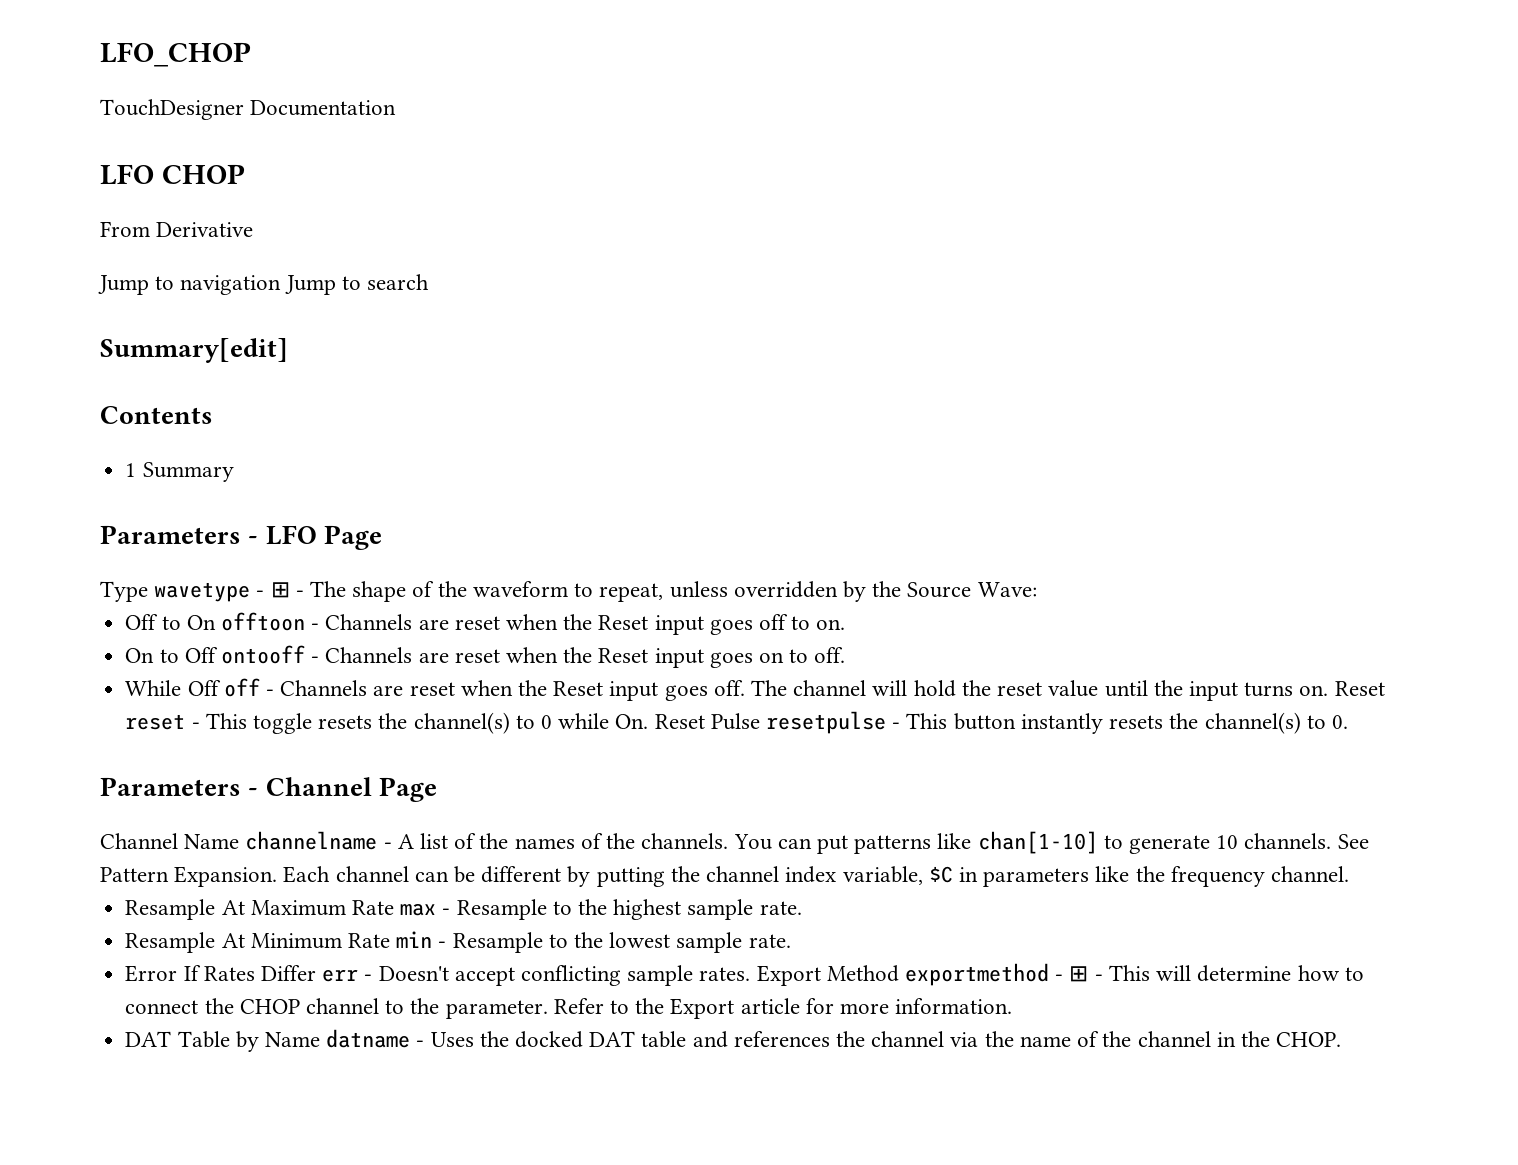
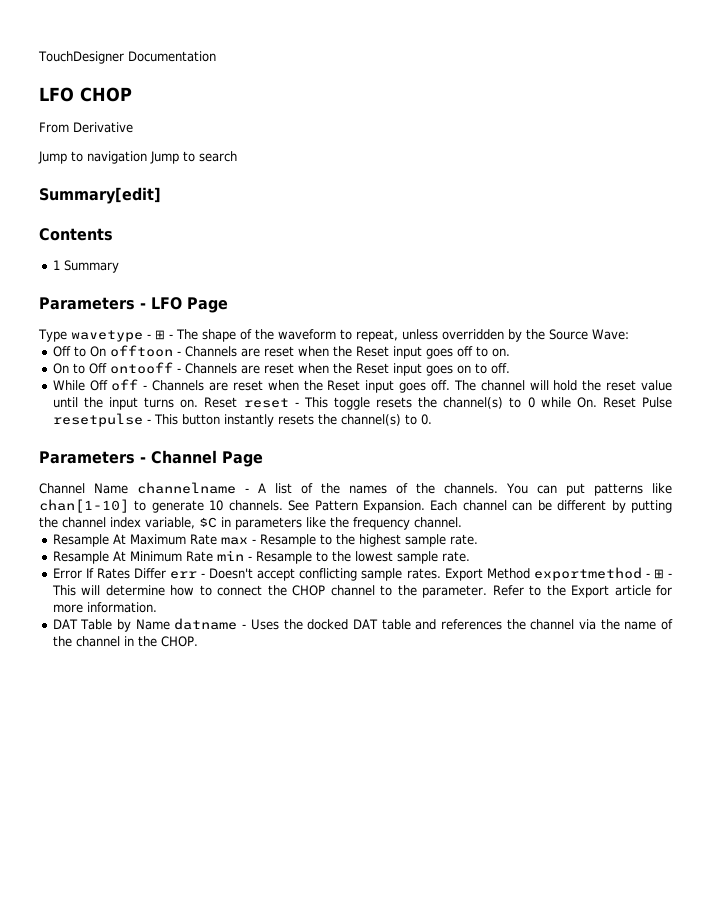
[100,42,251,67] LFO_CHOP // -> (38, 57) none

